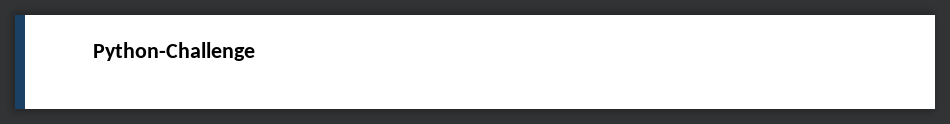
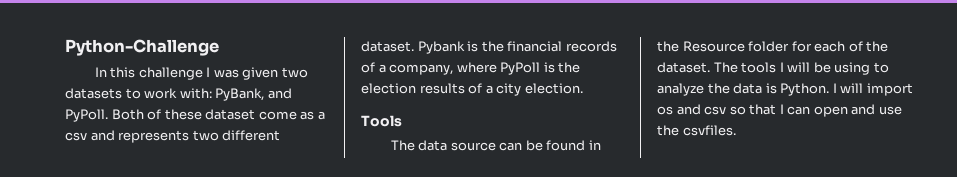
(255, 51) none -> [94,67,308,80] [65,88,292,101] [65,109,325,122] [65,130,281,143] [361,41,617,54] [361,62,581,75] [361,83,583,96] [361,115,402,127] [390,140,601,151] [657,41,889,52] [657,62,889,75] [657,83,913,96] [657,104,902,117] [657,125,736,136] // In this challenge I was given two datasets to work with: PyBank, and PyPoll. Both of these dataset come as a csv and represents two different dataset. Pybank is the financial records of a company, where PyPoll is the election results of a city election. // Tools // The data source can be found in the Resource folder for each of the dataset. The tools I will be using to analyze the data is Python. I will import os and csv so that I can open and use the csvfiles.

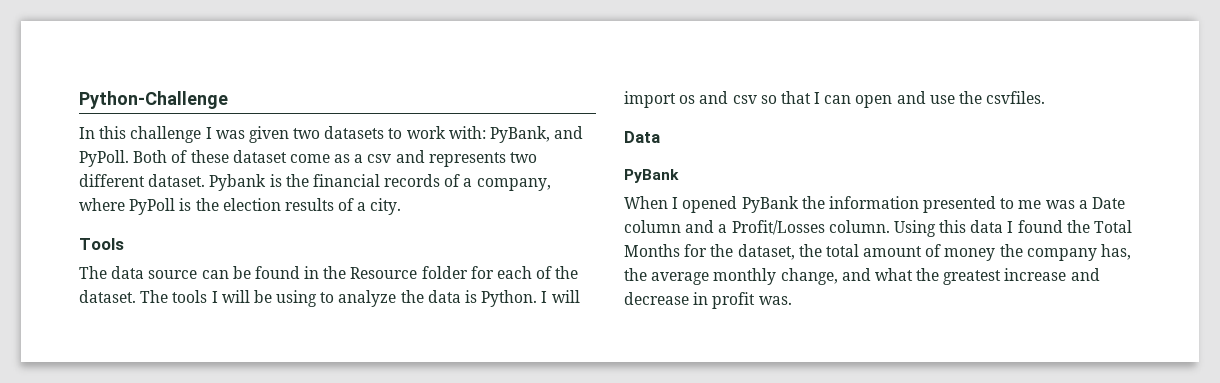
[496,83,583,96] city election. -> [370,198,402,215] city.
(736, 130) none -> [624,131,660,143] [624,169,679,183] [624,196,1126,213] [624,220,1133,237] [624,244,1132,261] [624,268,1100,285] [624,292,792,309] // Data // PyBank // When I opened PyBank the information presented to me was a Date column and a Profit/Losses column. Using this data I found the Total Months for the dataset, the total amount of money the company has, the average monthly change, and what the greatest increase and decrease in profit was.

